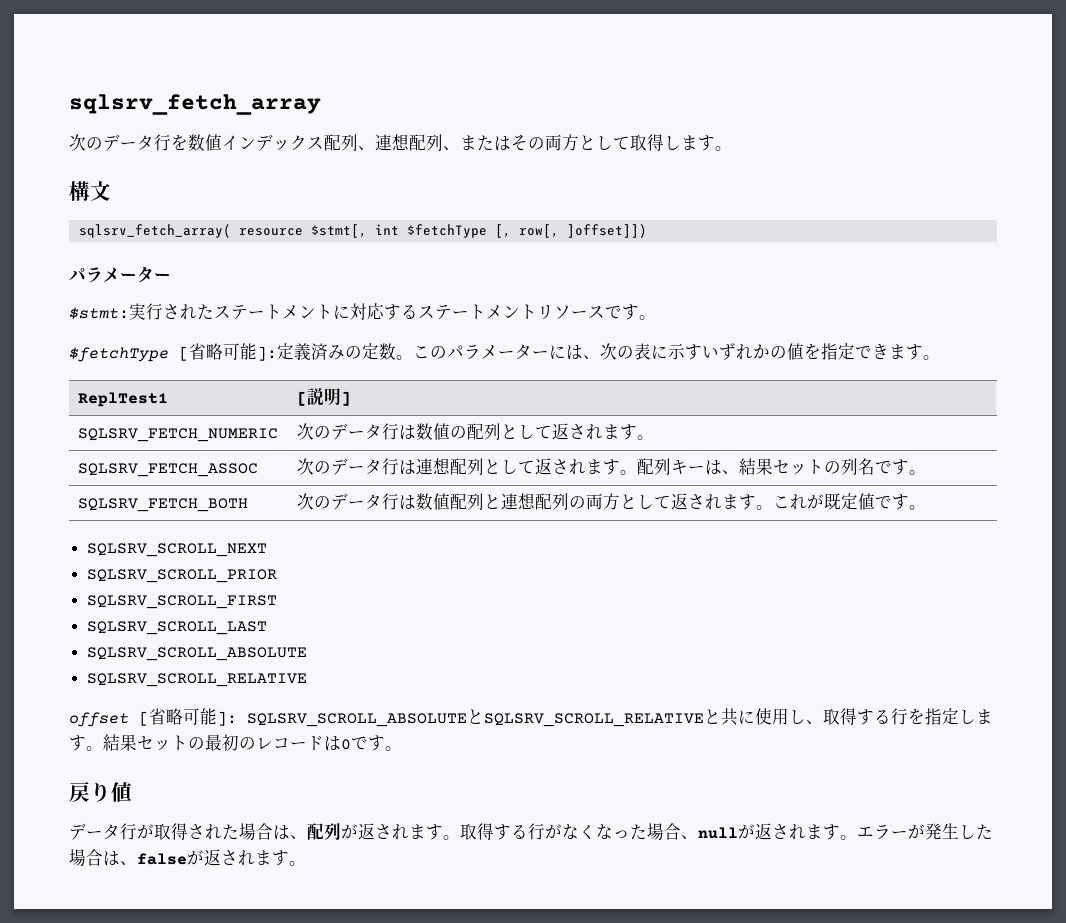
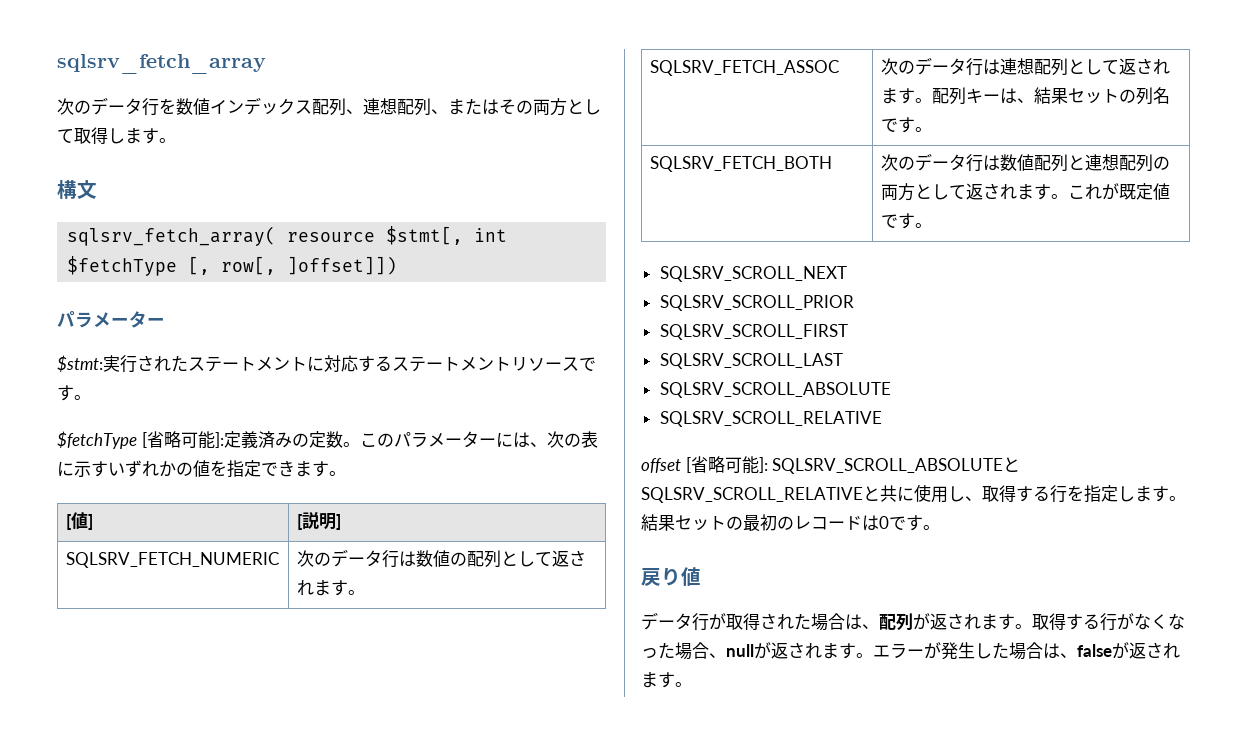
[78,392,169,407] ReplTest1 -> [65,512,93,530] [値]

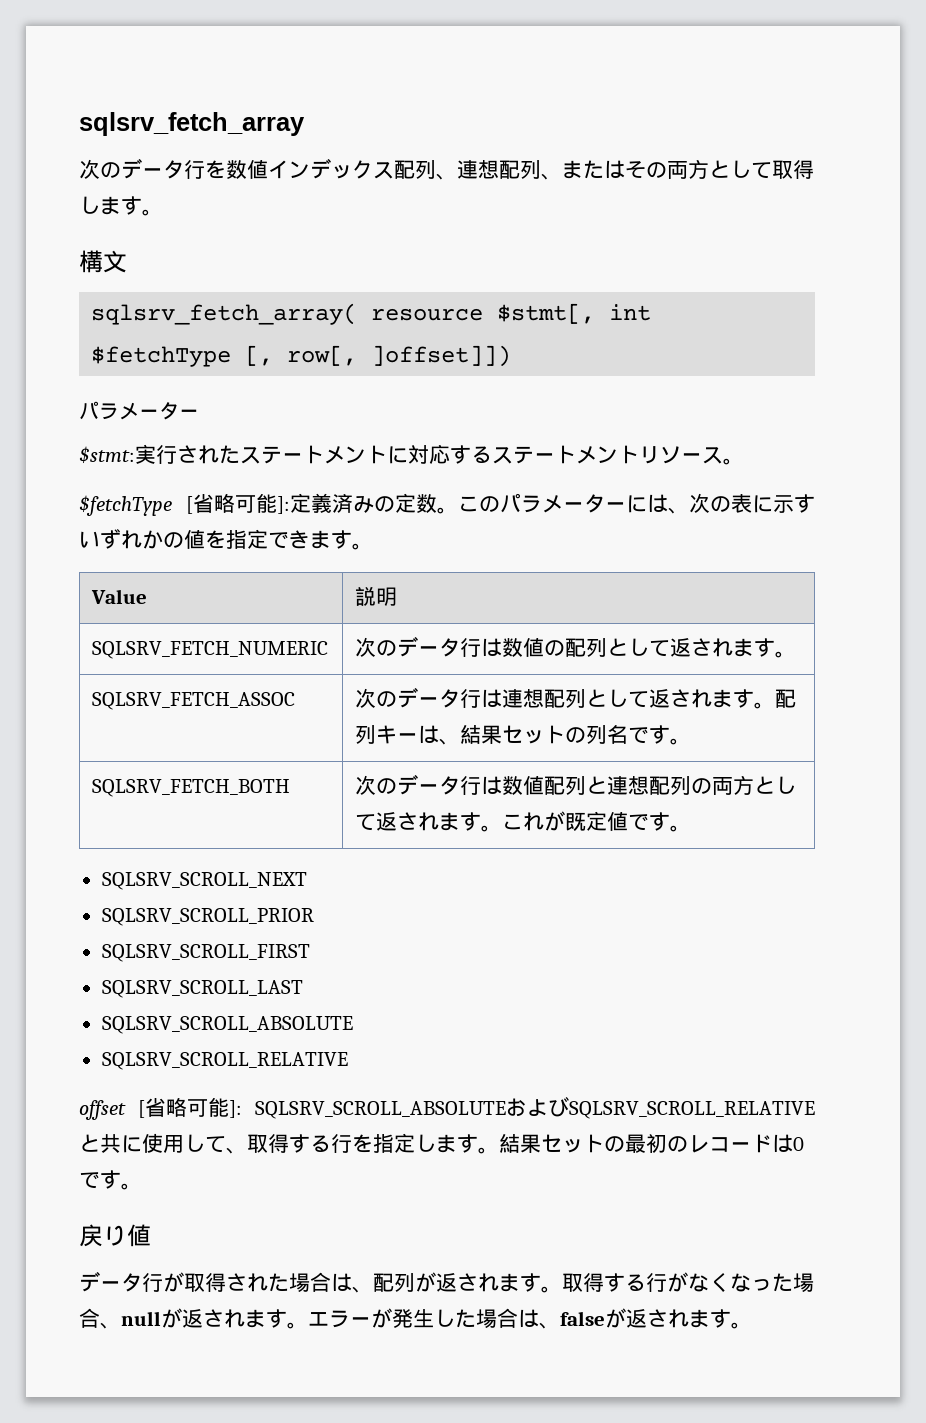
[579,357,596,371] [57,385,74,401] です -> (723, 455) none
[65,512,93,530] [296,514,302,530] [値] | [ -> [91,589,148,604] Value |
[335,514,341,530] ] -> (398, 596) none
[1003,457,1021,472] と -> [505,1097,569,1117] および
(965, 494) none -> [205,1136,226,1153] て

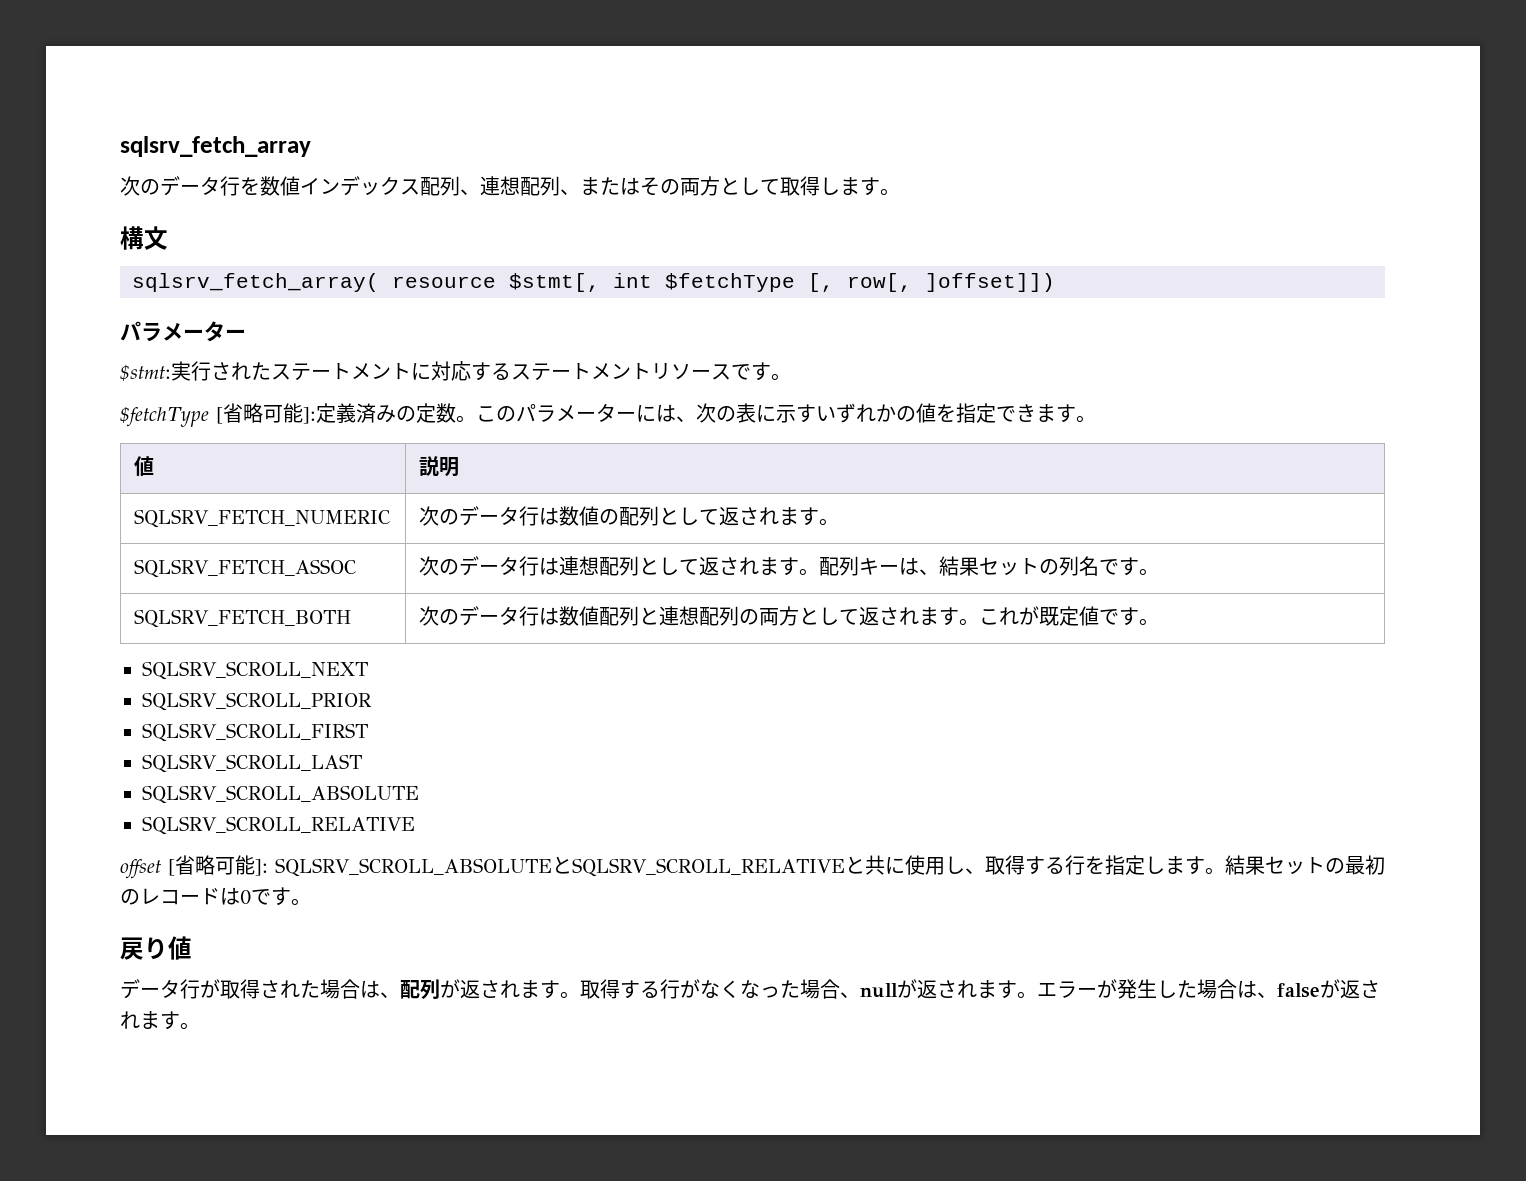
(723, 455) none -> [731,362,771,381] です
[91,589,148,604] Value -> [134,456,155,476] 値
[505,1097,569,1117] および -> [551,856,572,874] と
[205,1136,226,1153] て -> (965, 865) none

